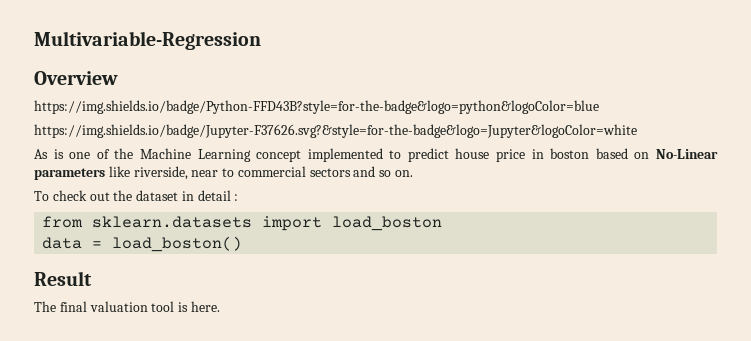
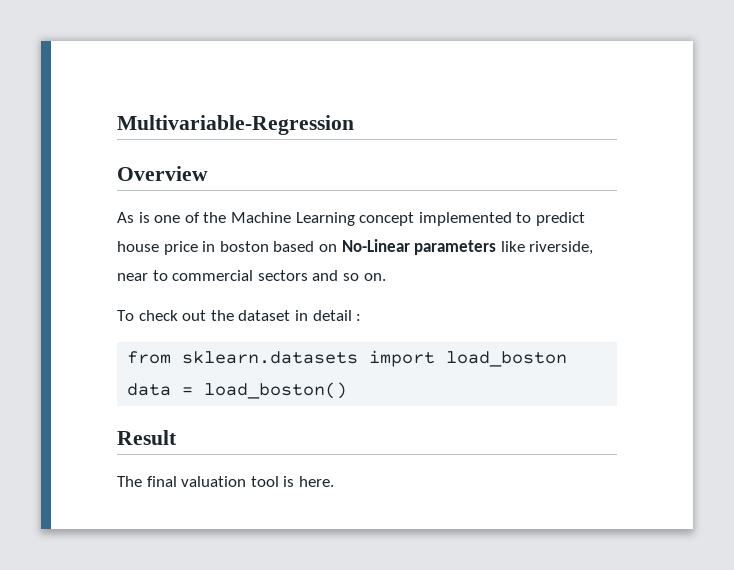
[34,100,599,114] [34,124,637,138] // https://img.shields.io/badge/Python-FFD43B?style=for-the-badge&logo=python&logoColor=blue // https://img.shields.io/badge/Jupyter-F37626.svg?&style=for-the-badge&logo=Jupyter&logoColor=white -> (208, 173) none

